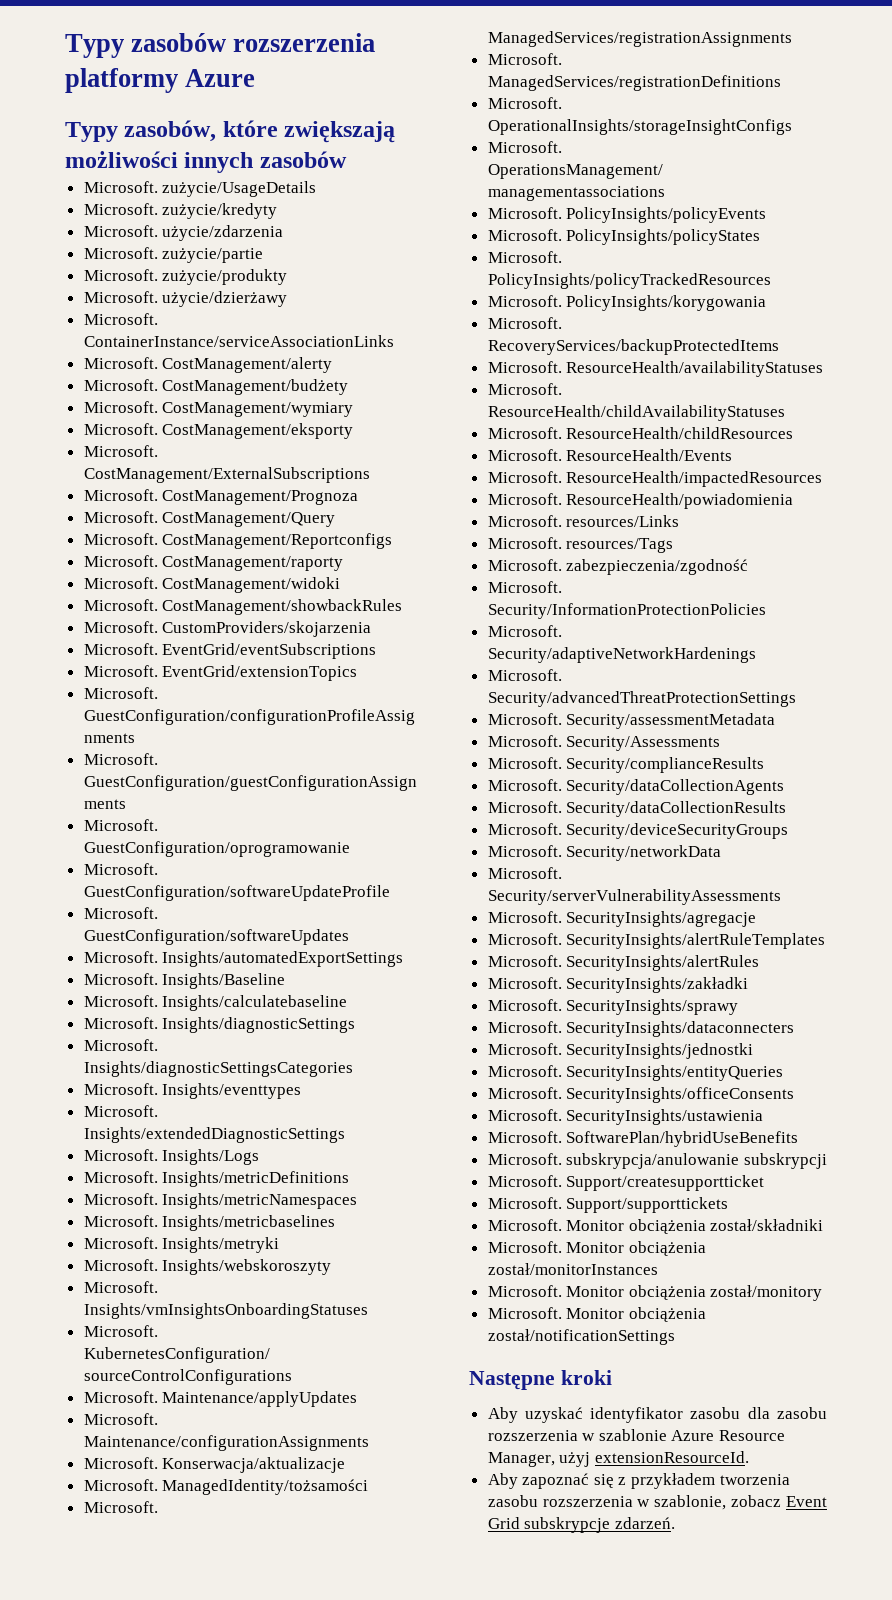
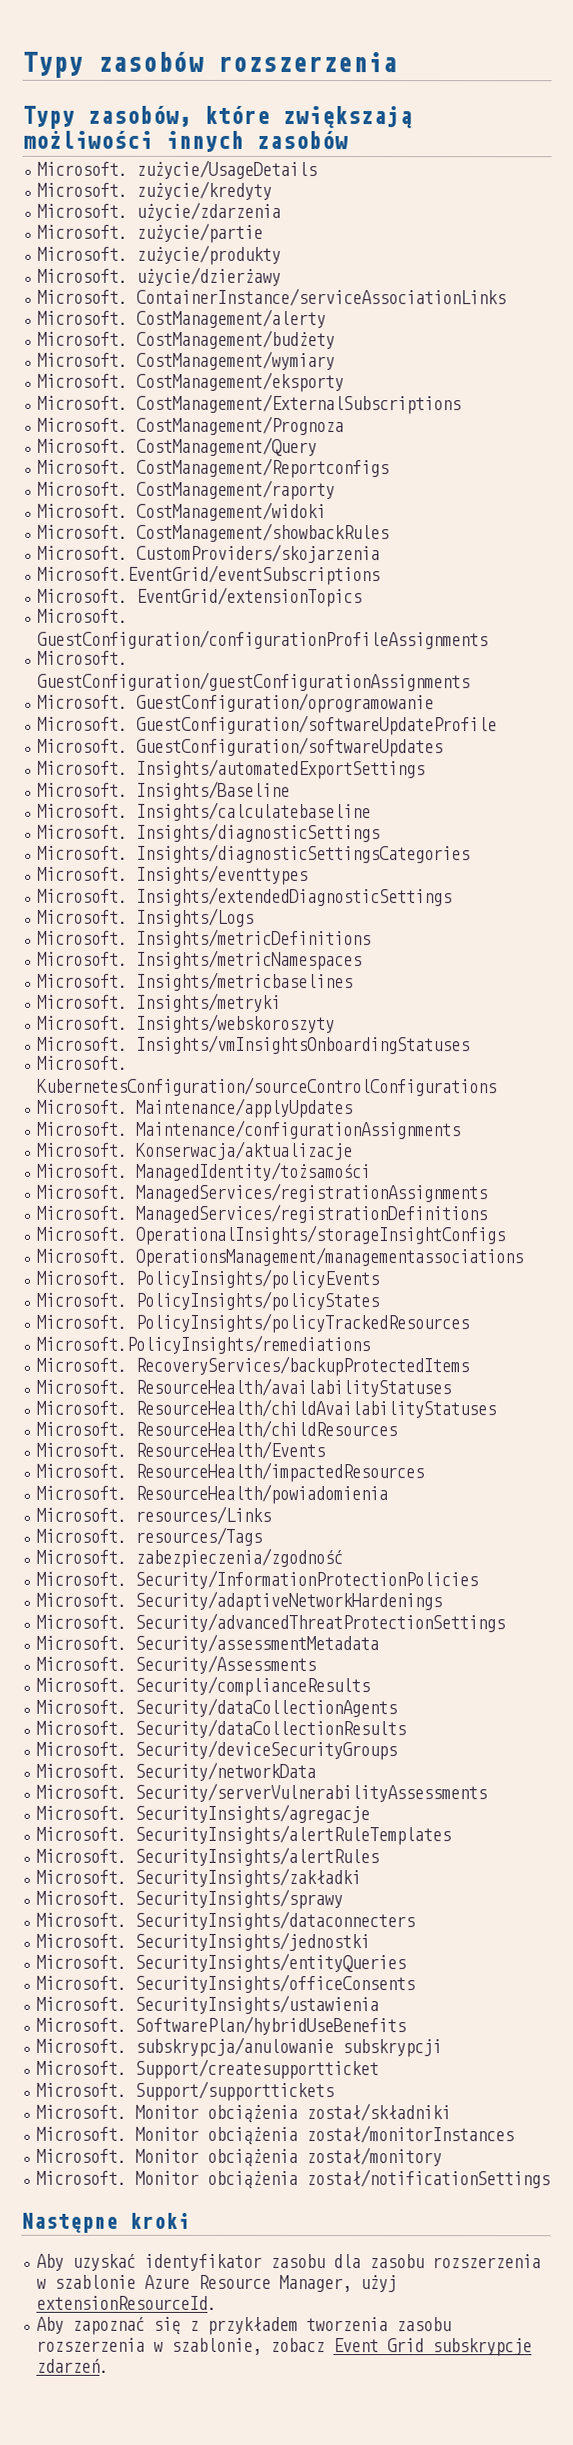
[65,68,256,93] platformy Azure -> (398, 62) none
[83,643,377,659] Microsoft. EventGrid/eventSubscriptions -> [37,564,381,586] Microsoft.EventGrid/eventSubscriptions
[487,295,767,311] Microsoft. PolicyInsights/korygowania -> [36,1334,371,1355] Microsoft.PolicyInsights/remediations

